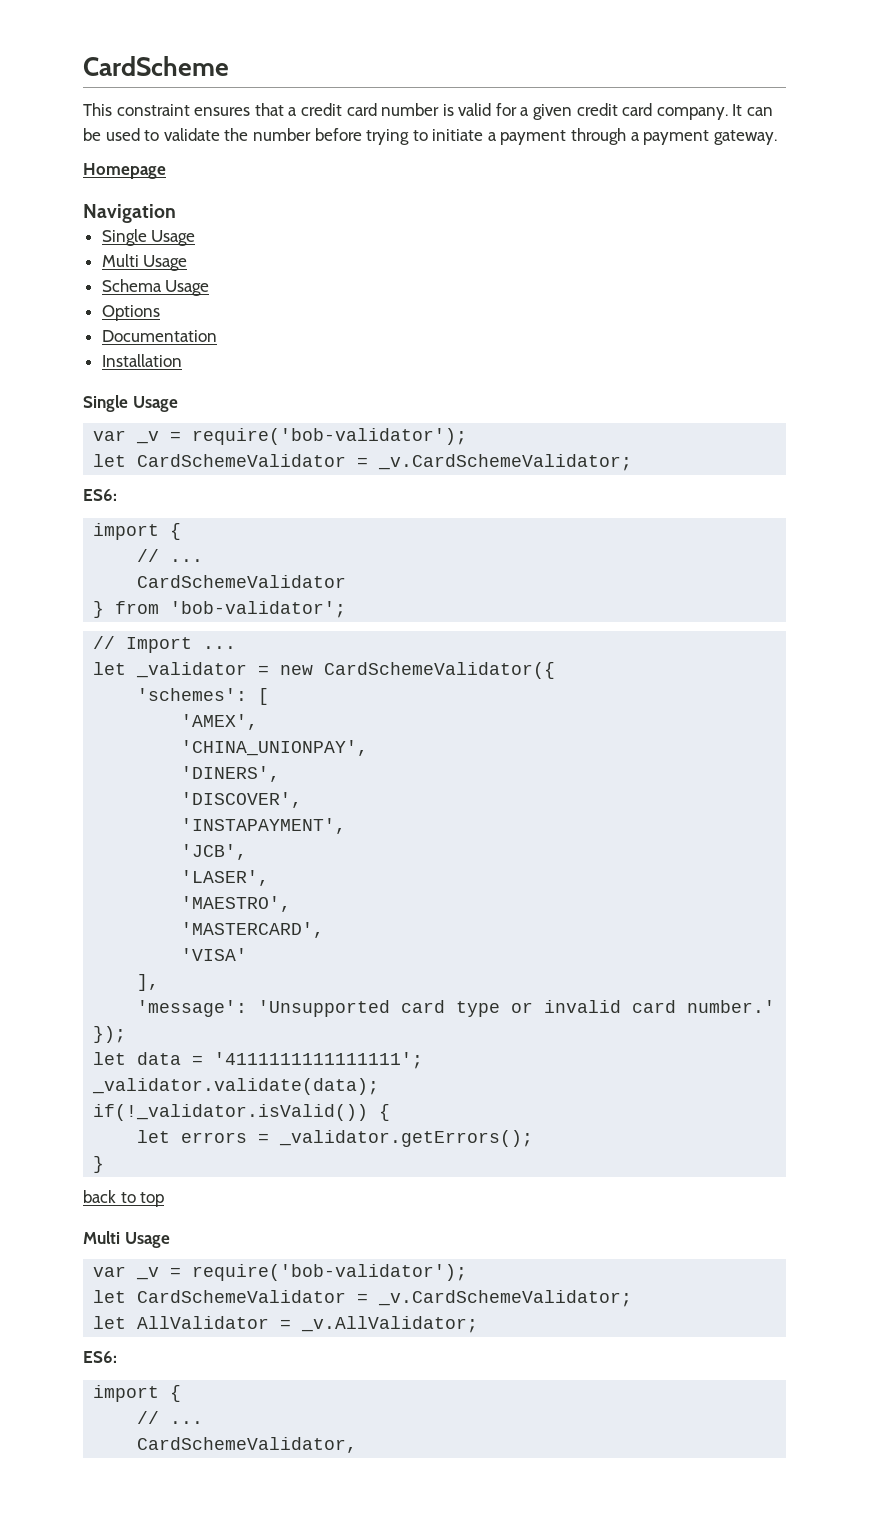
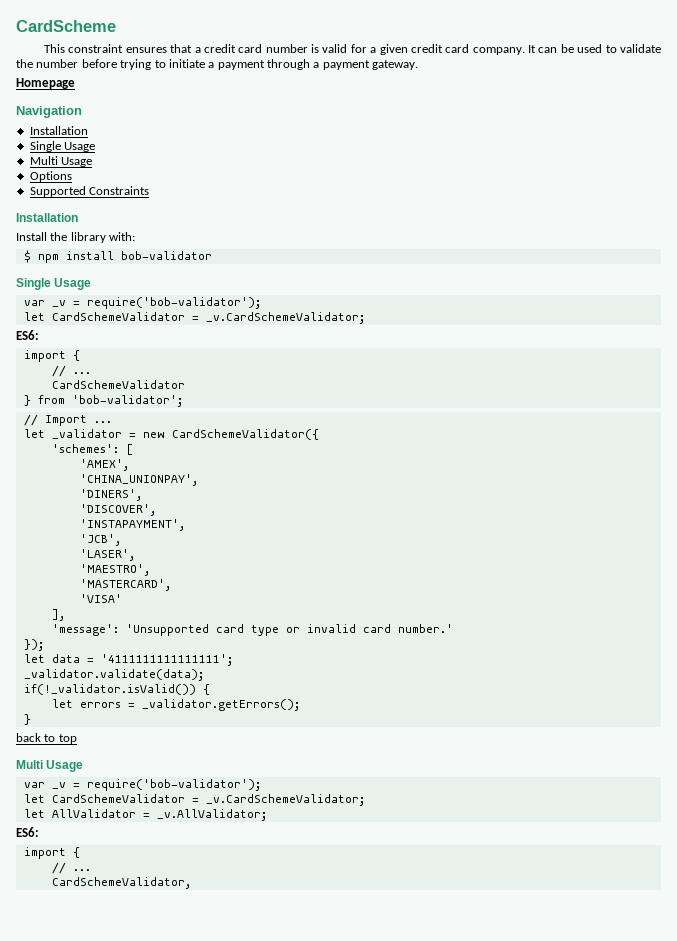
(176, 213) none -> [29,126,88,135] // Installation
[101,279,210,296] // Schema Usage -> (93, 162) none
[101,330,217,342] [101,354,182,367] Documentation // Installation -> [29,186,150,197] [16,213,78,222] [16,232,136,243] [23,250,212,263] Supported Constraints // Installation // Install the library with: // $ npm install bob-validator

